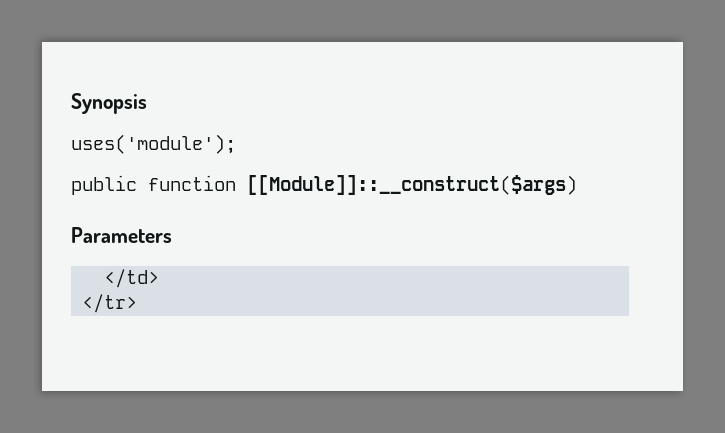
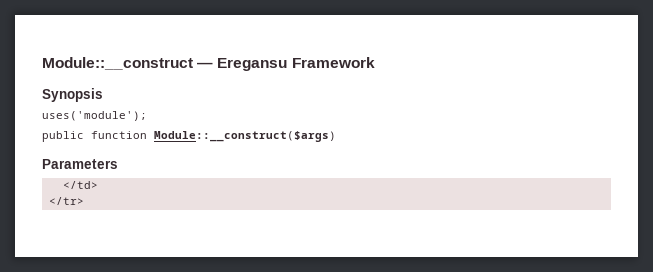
(71, 103) none -> [42,57,375,71] Module::__construct — Eregansu Framework //
[247,175,577,195] [[Module]]::__construct($args) -> [154,131,336,142] Module::__construct($args)

